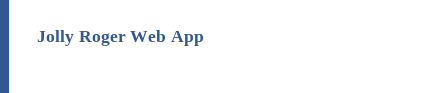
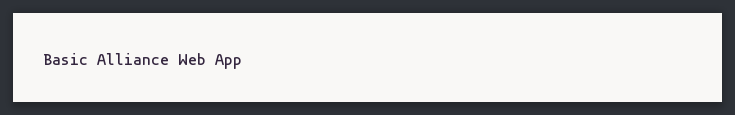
[37,30,126,46] Jolly Roger -> [43,53,169,65] Basic Alliance

